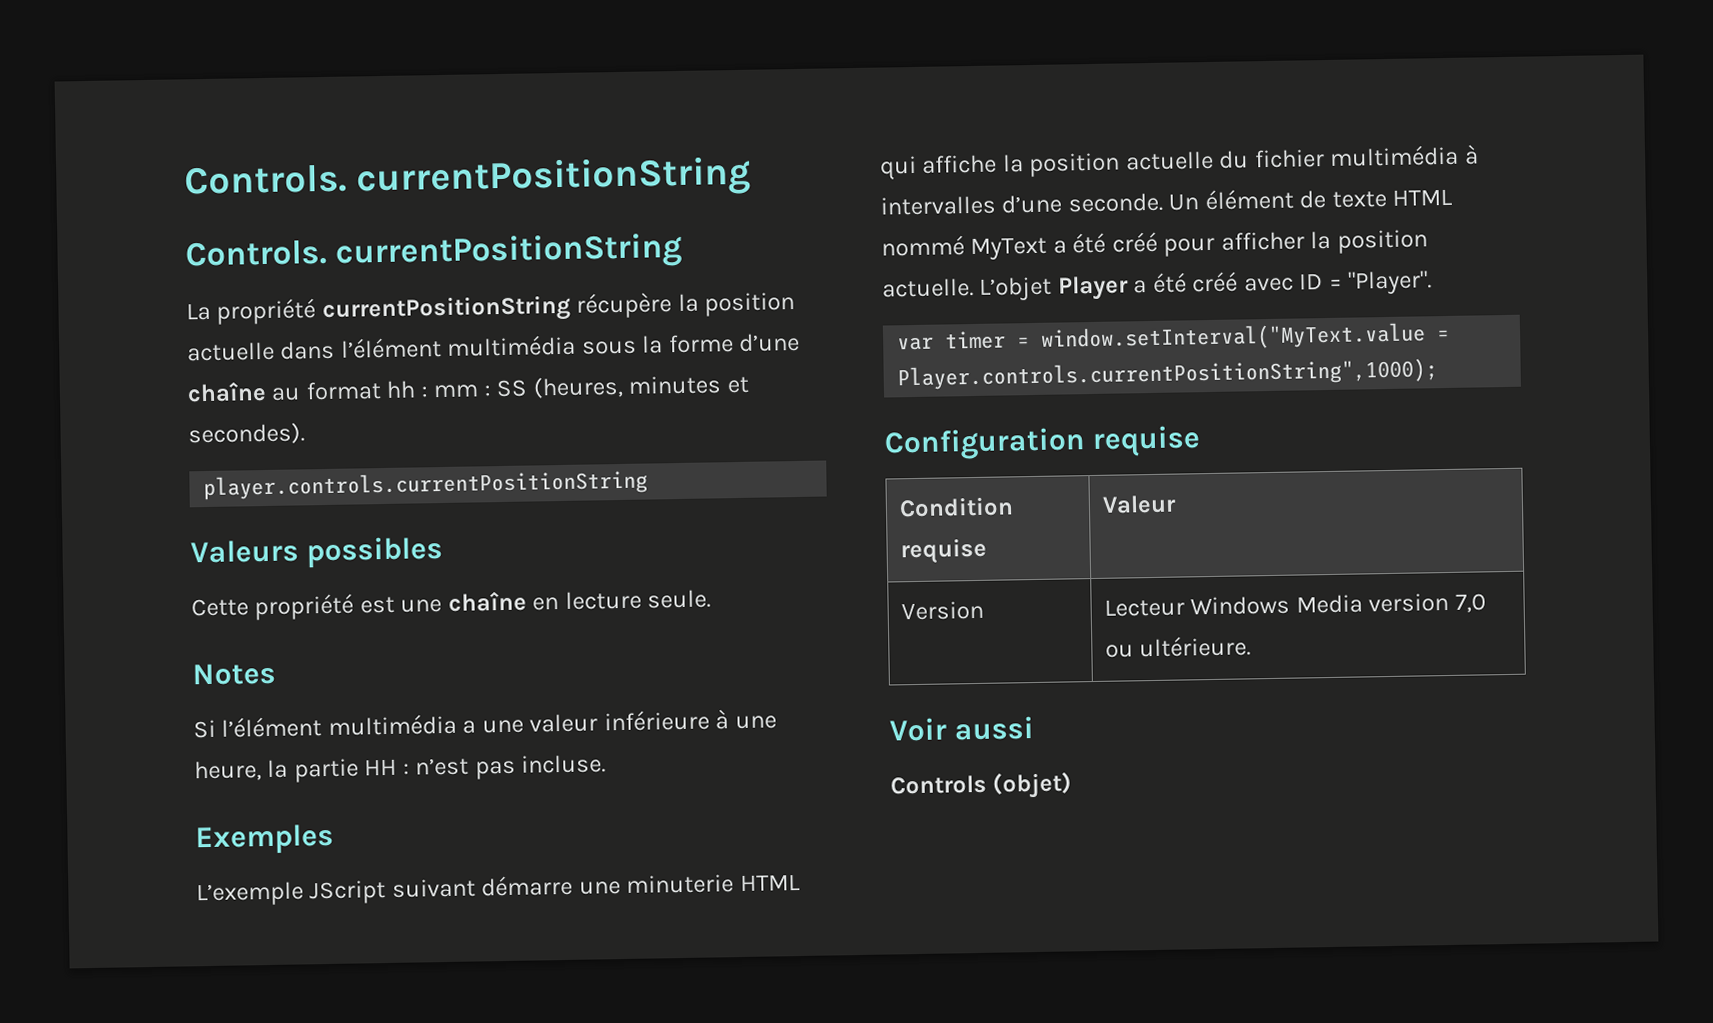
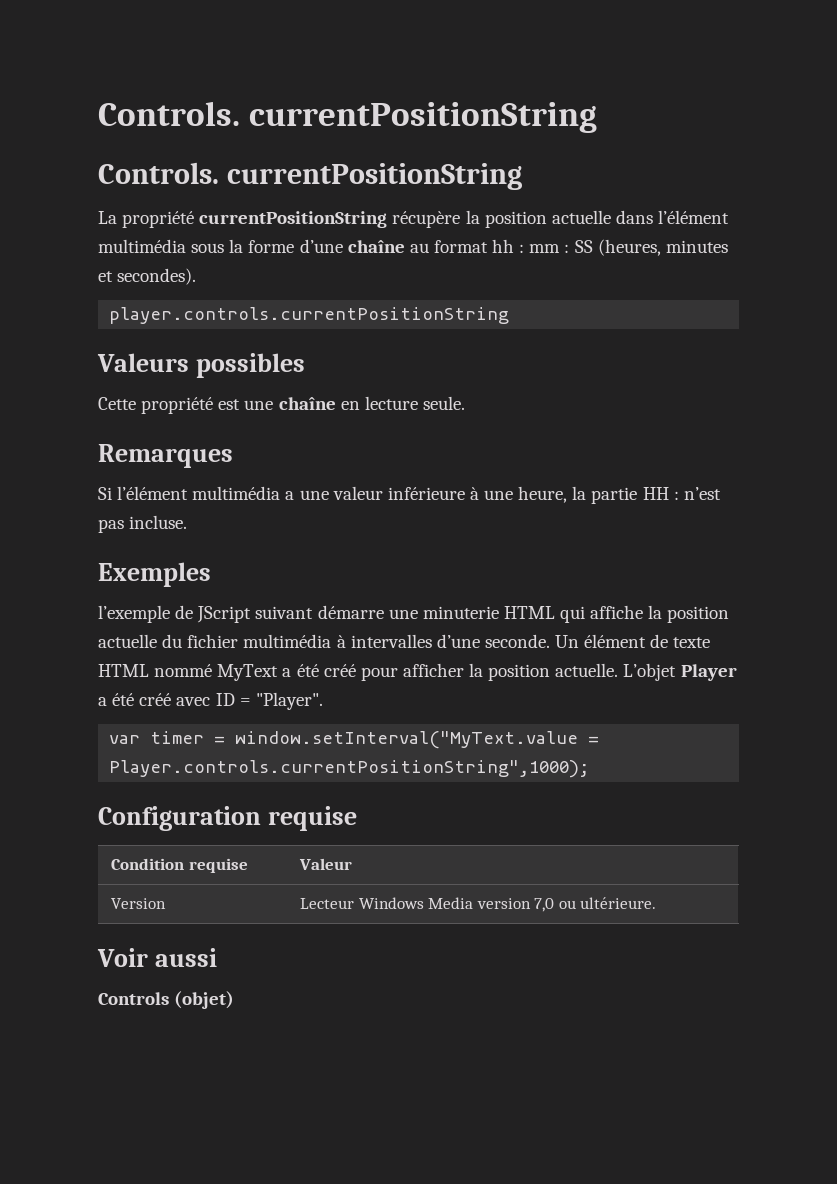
[192,662,276,686] Notes -> [98,444,233,468] Remarques
[196,881,304,907] L’exemple -> [98,605,194,623] l’exemple de

